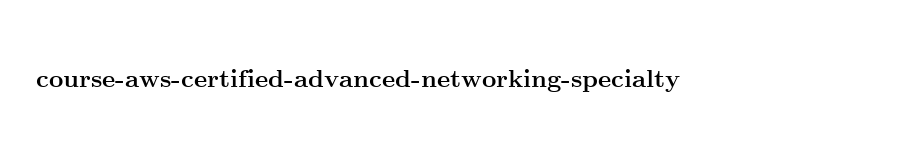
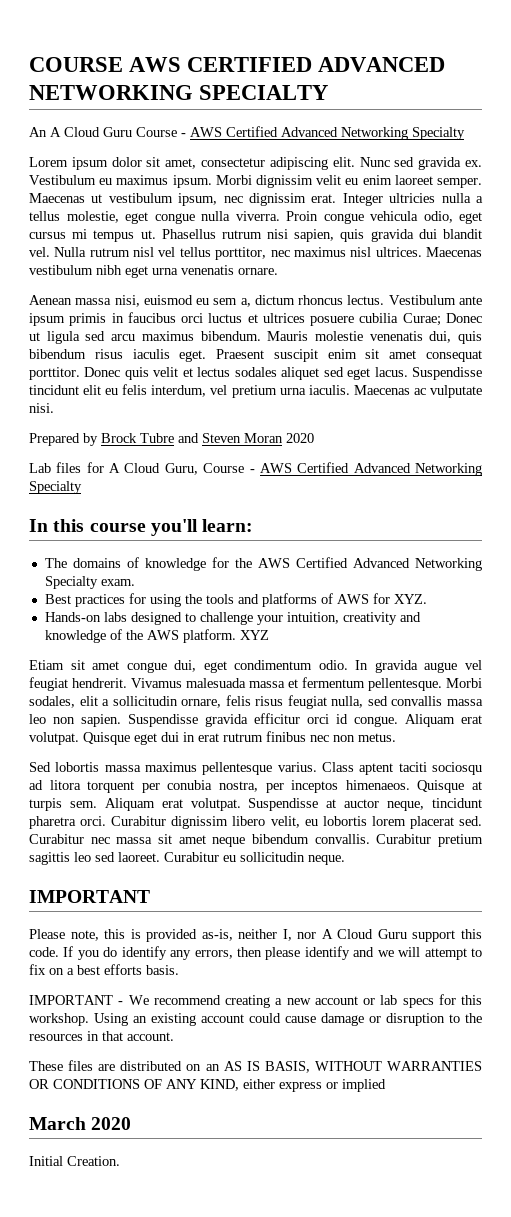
[36,69,680,92] course-aws-certified-advanced-networking-specialty -> [29,57,446,72] [29,85,329,100] [29,126,465,140] [29,157,482,170] [29,175,482,188] [29,193,483,206] [29,211,482,224] [29,229,483,242] [29,247,483,260] [29,265,278,278] [29,295,482,307] [29,312,482,326] [29,331,482,344] [29,349,482,362] [29,367,482,380] [29,384,482,398] [29,403,54,413] [29,433,314,446] [29,462,483,476] [29,481,82,494] [29,519,254,536] [44,557,482,571] [44,576,135,589] [44,593,427,607] [44,612,421,625] [44,629,269,643] [29,660,483,673] [29,677,482,691] [29,695,483,709] [29,713,482,727] [29,731,396,745] [29,762,482,775] [29,780,483,793] [29,798,483,811] [29,816,483,829] [29,834,484,847] [29,852,345,865] [29,890,150,903] [29,929,483,942] [29,946,483,960] [29,964,179,975] [29,994,482,1008] [29,1013,482,1026] [29,1031,174,1041] [29,1060,482,1073] [29,1079,386,1092] [29,1117,132,1130] [29,1156,120,1166] COURSE AWS CERTIFIED ADVANCED NETWORKING SPECIALTY // An A Cloud Guru Course - AWS Certified Advanced Networking Specialty // Lorem ipsum dolor sit amet, consectetur adipiscing elit. Nunc sed gravida ex. Vestibulum eu maximus ipsum. Morbi dignissim velit eu enim laoreet semper. Maecenas ut vestibulum ipsum, nec dignissim erat. Integer ultricies nulla a tellus molestie, eget congue nulla viverra. Proin congue vehicula odio, eget cursus mi tempus ut. Phasellus rutrum nisi sapien, quis gravida dui blandit vel. Nulla rutrum nisl vel tellus porttitor, nec maximus nisl ultrices. Maecenas vestibulum nibh eget urna venenatis ornare. // Aenean massa nisi, euismod eu sem a, dictum rhoncus lectus. Vestibulum ante ipsum primis in faucibus orci luctus et ultrices posuere cubilia Curae; Donec ut ligula sed arcu maximus bibendum. Mauris molestie venenatis dui, quis bibendum risus iaculis eget. Praesent suscipit enim sit amet consequat porttitor. Donec quis velit et lectus sodales aliquet sed eget lacus. Suspendisse tincidunt elit eu felis interdum, vel pretium urna iaculis. Maecenas ac vulputate nisi. // Prepared by Brock Tubre and Steven Moran 2020 // Lab files for A Cloud Guru, Course - AWS Certified Advanced Networking Specialty // In this course you'll learn: // The domains of knowledge for the AWS Certified Advanced Networking Specialty exam. // Best practices for using the tools and platforms of AWS for XYZ. // Hands-on labs designed to challenge your intuition, creativity and knowledge of the AWS platform. XYZ // Etiam sit amet congue dui, eget condimentum odio. In gravida augue vel feugiat hendrerit. Vivamus malesuada massa et fermentum pellentesque. Morbi sodales, elit a sollicitudin ornare, felis risus feugiat nulla, sed convallis massa leo non sapien. Suspendisse gravida efficitur orci id congue. Aliquam erat volutpat. Quisque eget dui in erat rutrum finibus nec non metus. // Sed lobortis massa maximus pellentesque varius. Class aptent taciti sociosqu ad litora torquent per conubia nostra, per inceptos himenaeos. Quisque at turpis sem. Aliquam erat volutpat. Suspendisse at auctor neque, tincidunt pharetra orci. Curabitur dignissim libero velit, eu lobortis lorem placerat sed. Curabitur nec massa sit amet neque bibendum convallis. Curabitur pretium sagittis leo sed laoreet. Curabitur eu sollicitudin neque. // IMPORTANT // Please note, this is provided as-is, neither I, nor A Cloud Guru support this code. If you do identify any errors, then please identify and we will attempt to fix on a best efforts basis. // IMPORTANT - We recommend creating a new account or lab specs for this workshop. Using an existing account could cause damage or disruption to the resources in that account. // These files are distributed on an AS IS BASIS, WITHOUT WARRANTIES OR CONDITIONS OF ANY KIND, either express or implied // March 2020 // Initial Creation.

